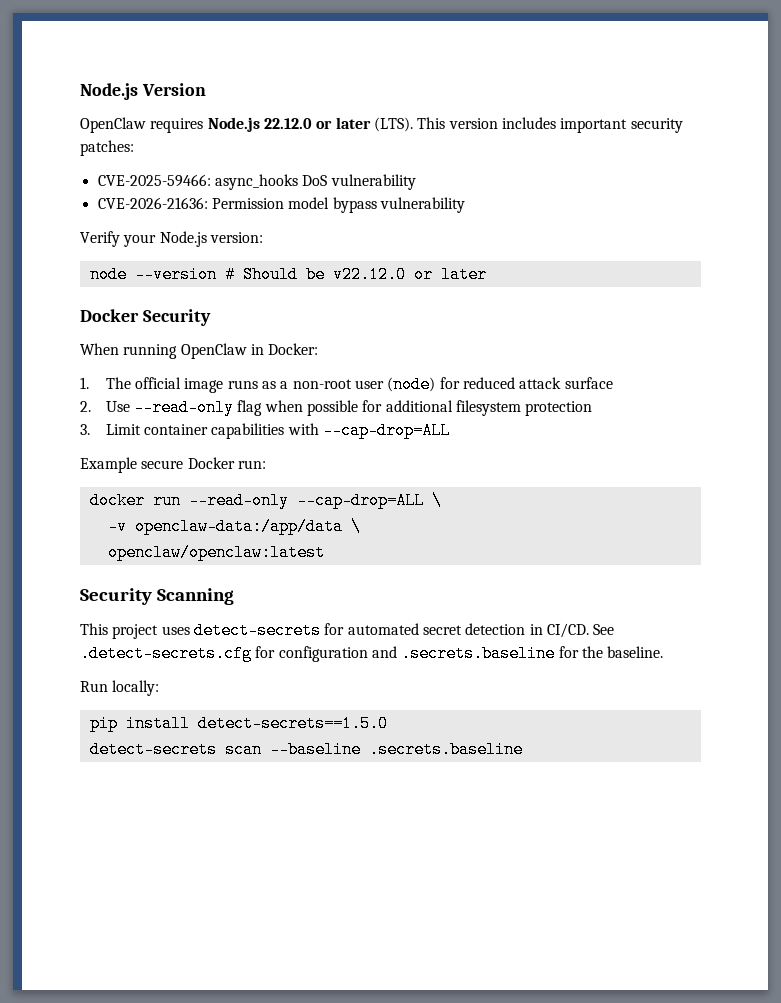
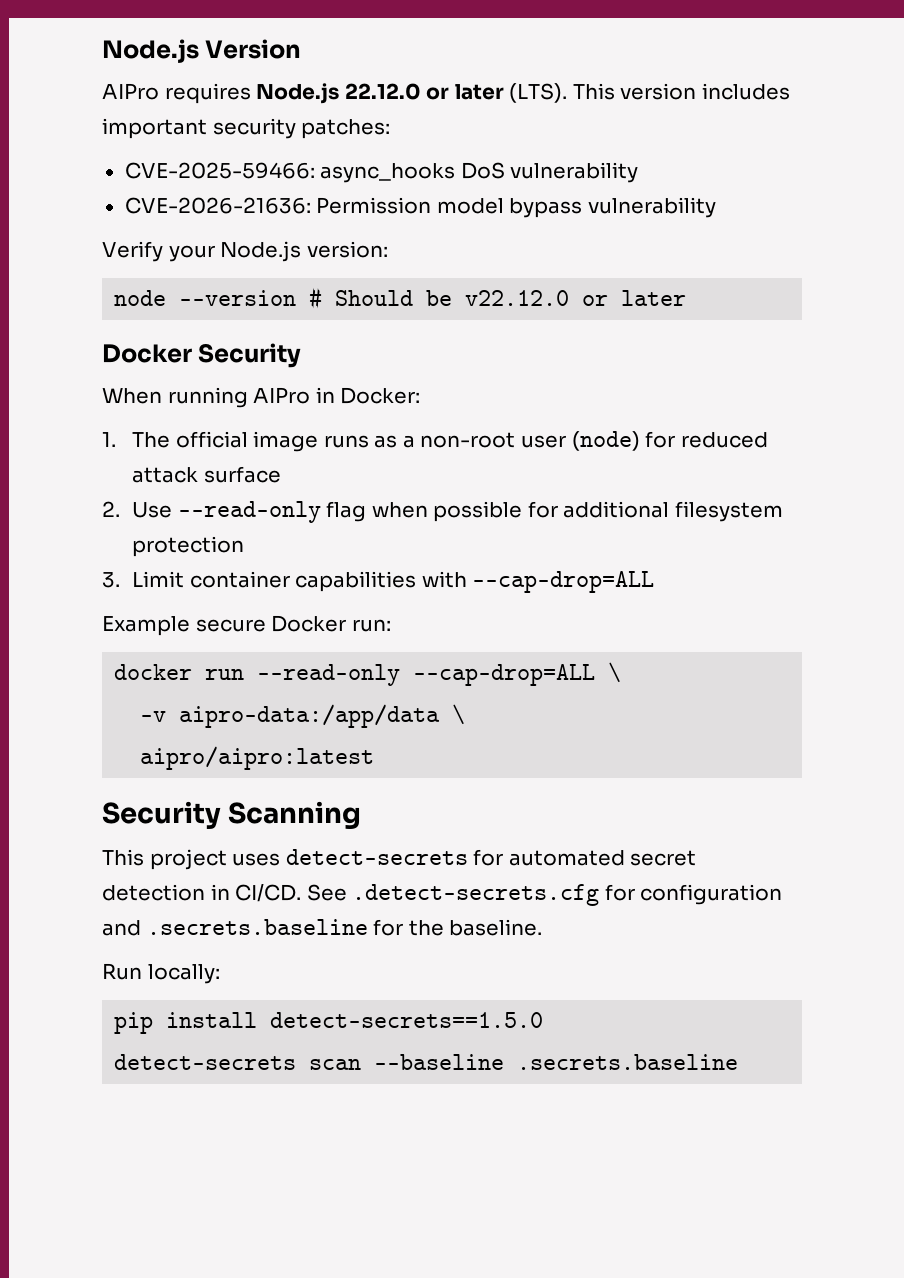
[80,117,146,133] OpenClaw -> [102,83,159,100] AIPro
[180,343,247,359] OpenClaw -> [253,387,311,404] AIPro
[134,518,361,535] [107,544,325,561] openclaw-data:/app/data \ // openclaw/openclaw:latest -> [179,704,466,728] [140,746,375,770] aipro-data:/app/data \ // aipro/aipro:latest

